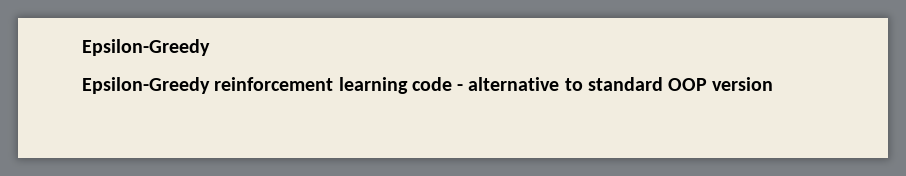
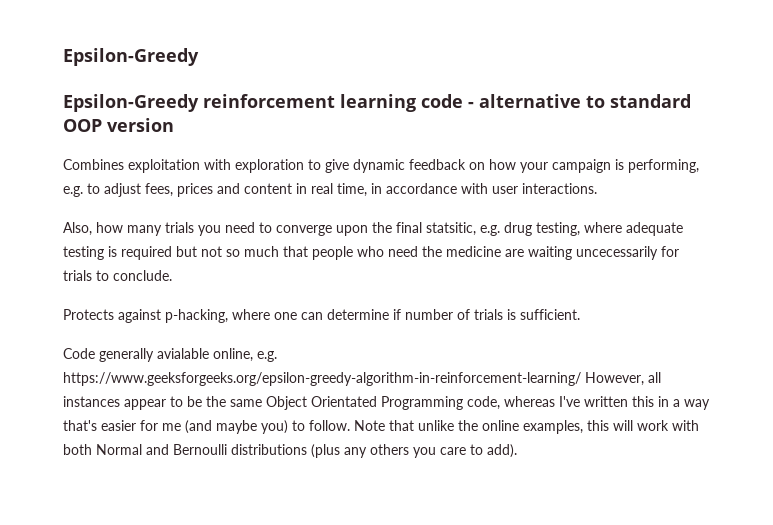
(774, 84) none -> [63,159,699,173] [63,183,597,197] [63,222,683,236] [63,246,679,260] [63,270,172,281] [63,309,580,323] [63,348,277,362] [63,372,661,386] [63,396,710,410] [63,420,699,434] [63,444,517,458] // Combines exploitation with exploration to give dynamic feedback on how your campaign is performing, e.g. to adjust fees, prices and content in real time, in accordance with user interactions. // Also, how many trials you need to converge upon the final statsitic, e.g. drug testing, where adequate testing is required but not so much that people who need the medicine are waiting uncecessarily for trials to conclude. // Protects against p-hacking, where one can determine if number of trials is sufficient. // Code generally avialable online, e.g. https://www.geeksforgeeks.org/epsilon-greedy-algorithm-in-reinforcement-learning/ However, all instances appear to be the same Object Orientated Programming code, whereas I've written this in a way that's easier for me (and maybe you) to follow. Note that unlike the online examples, this will work with both Normal and Bernoulli distributions (plus any others you care to add).

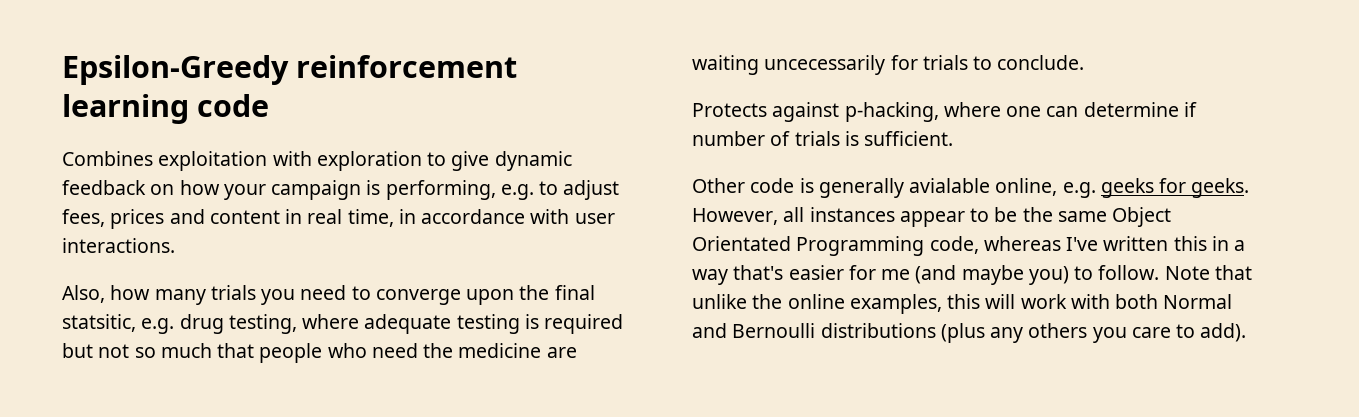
[63,48,199,66] [63,94,199,112] Epsilon-Greedy // Epsilon-Greedy -> [62,55,289,85] Epsilon-Greedy
[468,94,691,108] [63,118,174,132] - alternative to standard OOP version -> (270, 105) none
[63,348,95,359] Code -> [692,178,814,193] Other code is
[63,372,581,386] https://www.geeksforgeeks.org/epsilon-greedy-algorithm-in-reinforcement-learning/ -> [1100,178,1250,198] geeks for geeks.

